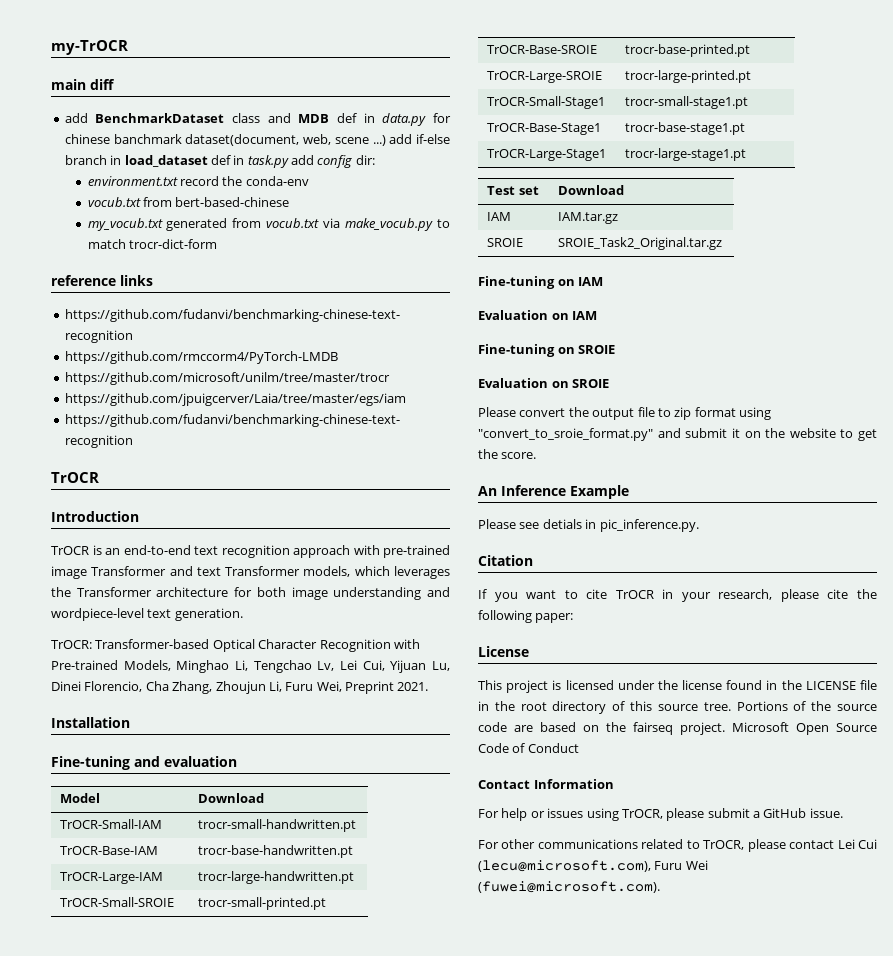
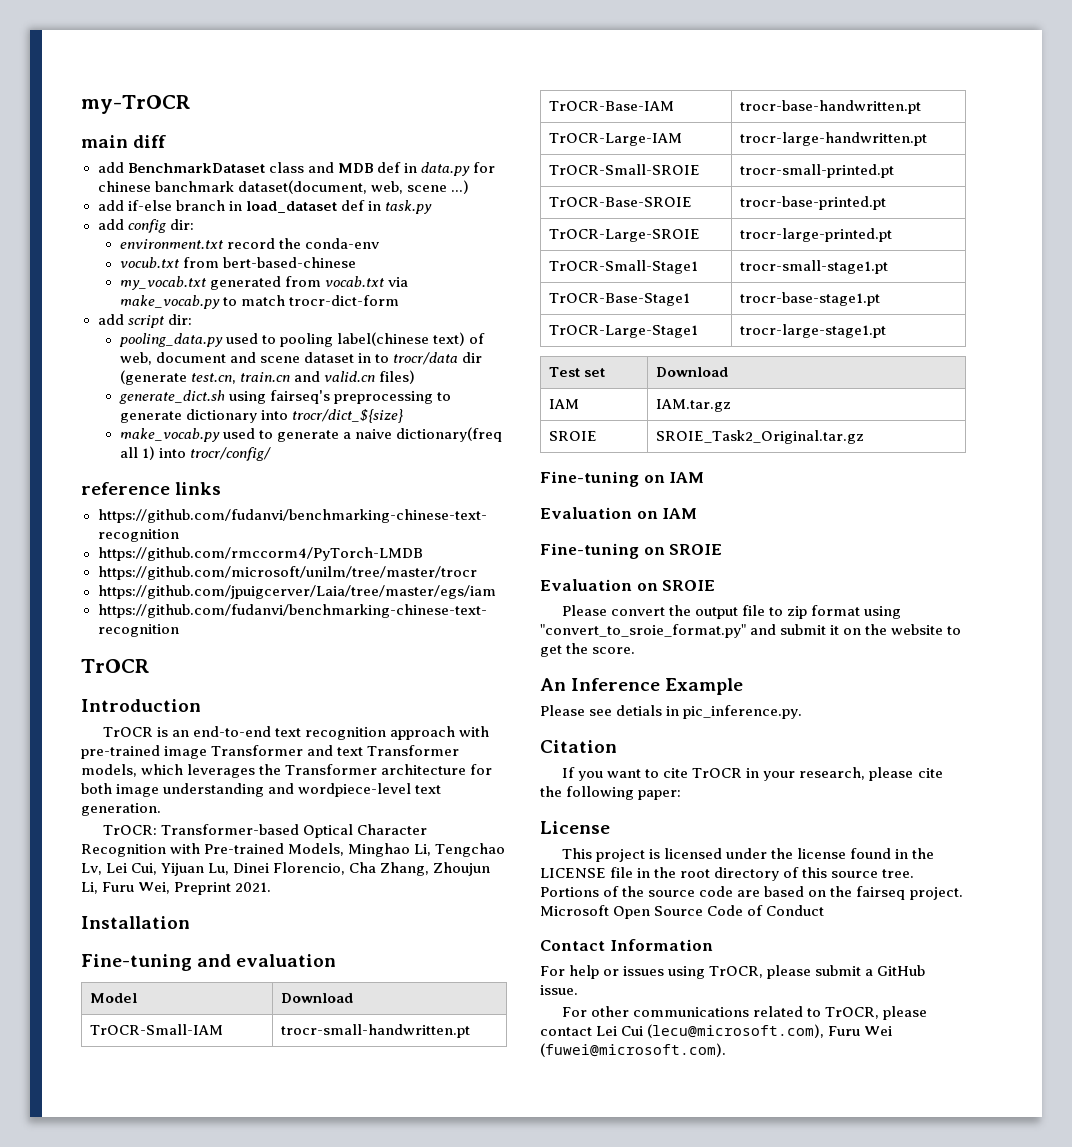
(386, 140) none -> (469, 187) //
(289, 161) none -> (432, 207) //
[87,218,163,231] my_vocub.txt -> [119,276,206,290] my_vocab.txt
[266,218,434,231] vocub.txt via make_vocub.py -> [325,276,409,287] [119,295,220,309] vocab.txt via make_vocab.py
(217, 244) none -> [97,314,192,328] [118,332,486,347] [119,352,483,365] [119,370,416,385] [118,390,452,404] [119,409,404,423] [119,427,503,442] [119,446,272,461] // add script dir: // pooling_data.py used to pooling label(chinese text) of web, document and scene dataset in to trocr/data dir (generate test.cn, train.cn and valid.cn files) // generate_dict.sh using fairseq's preprocessing to generate dictionary into trocr/dict_${size} // make_vocab.py used to generate a naive dictionary(freq all 1) into trocr/config/

